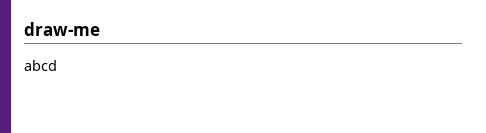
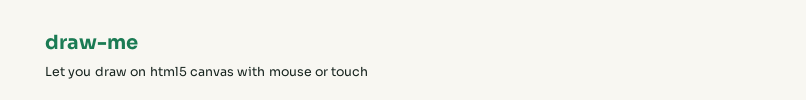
[24,60,57,71] abcd -> [45,66,369,79] Let you draw on html5 canvas with mouse or touch

